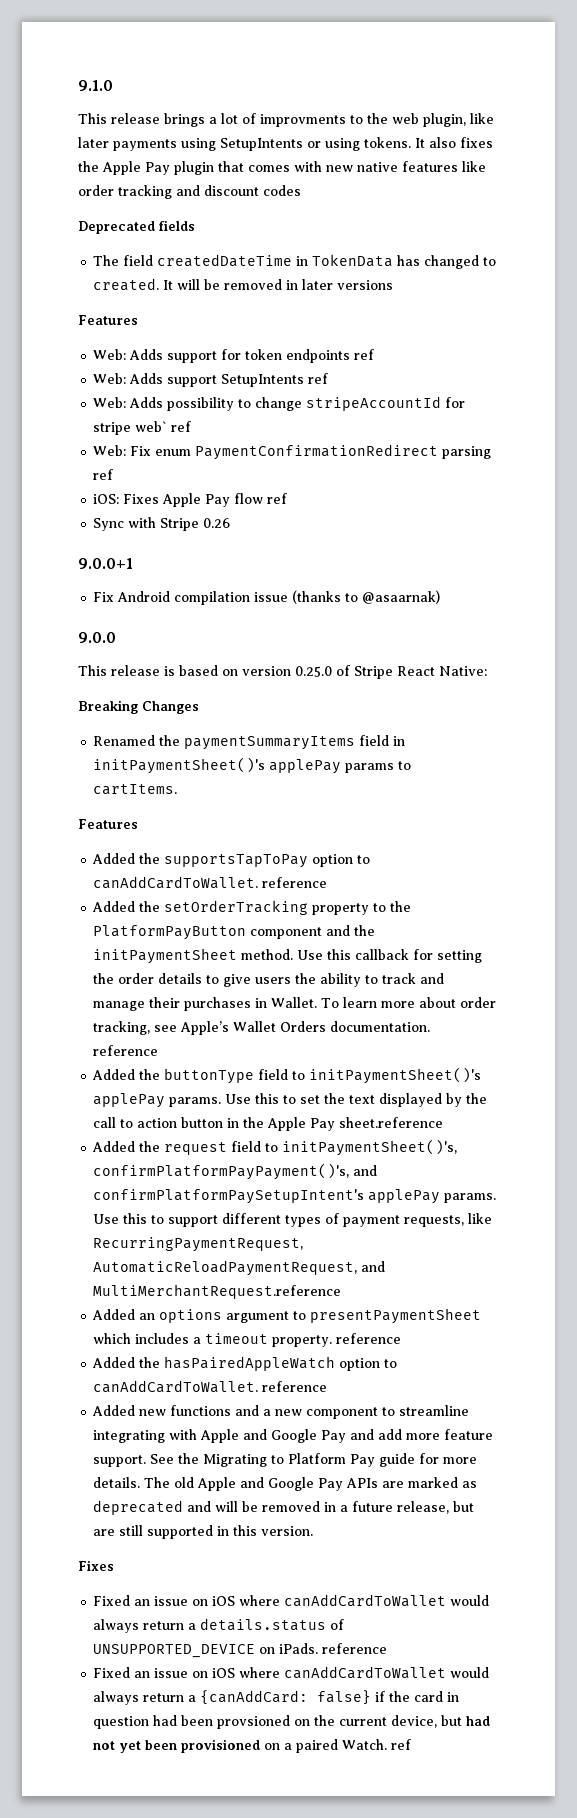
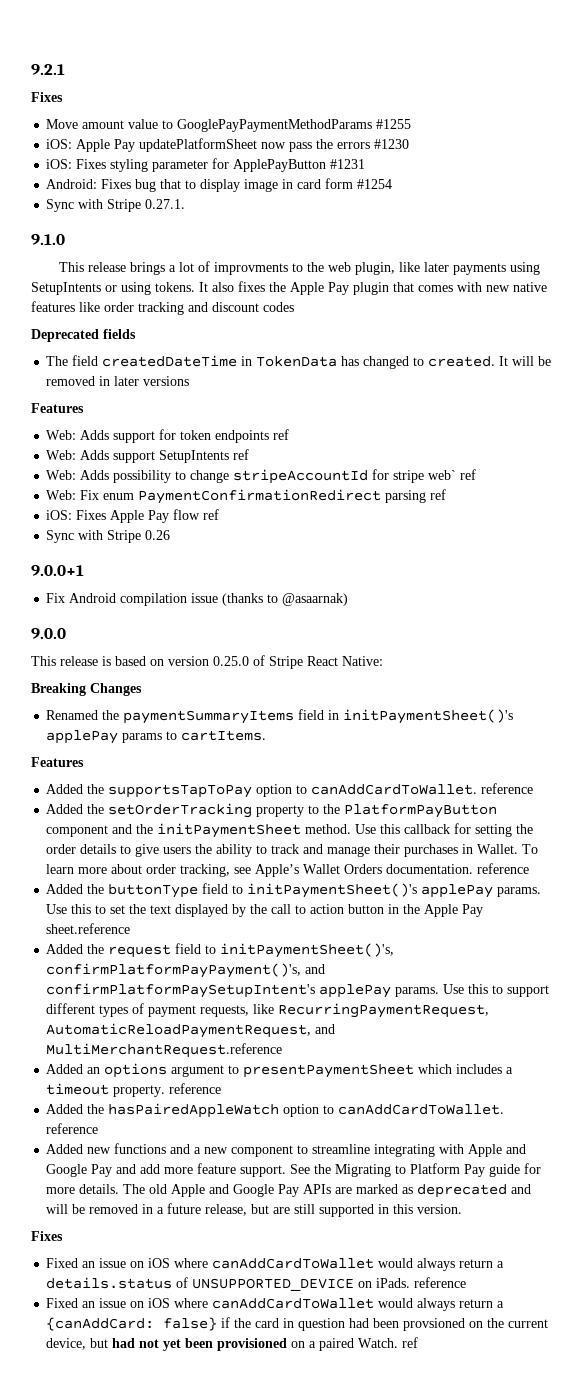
(78, 85) none -> [31,64,65,75] [31,92,63,102] [46,119,412,132] [46,138,410,152] [46,158,366,172] [46,178,393,192] [46,199,186,212] 9.2.1 // Fixes // Move amount value to GooglePayPaymentMethodParams #1255 // iOS: Apple Pay updatePlatformSheet now pass the errors #1230 // iOS: Fixes styling parameter for ApplePayButton #1231 // Android: Fixes bug that to display image in card form #1254 // Sync with Stripe 0.27.1. //

